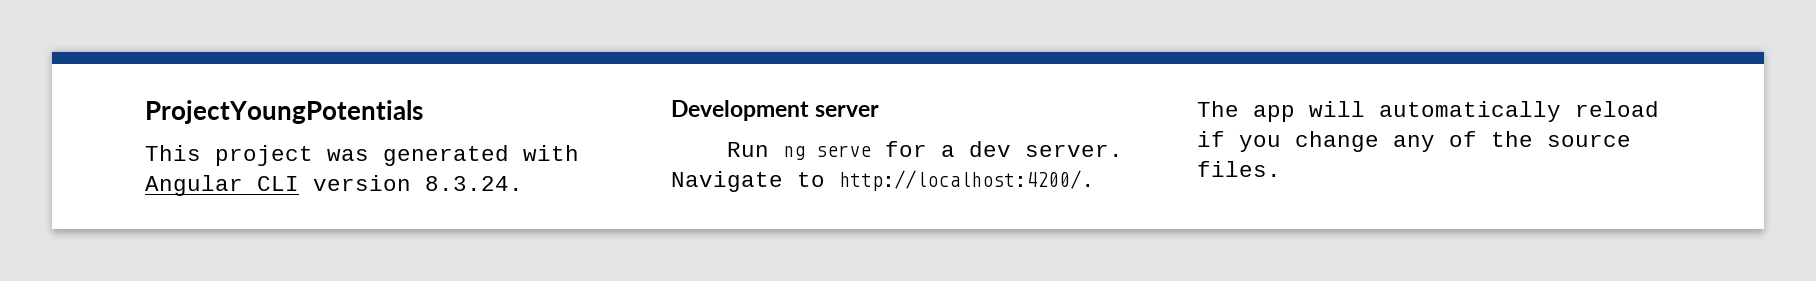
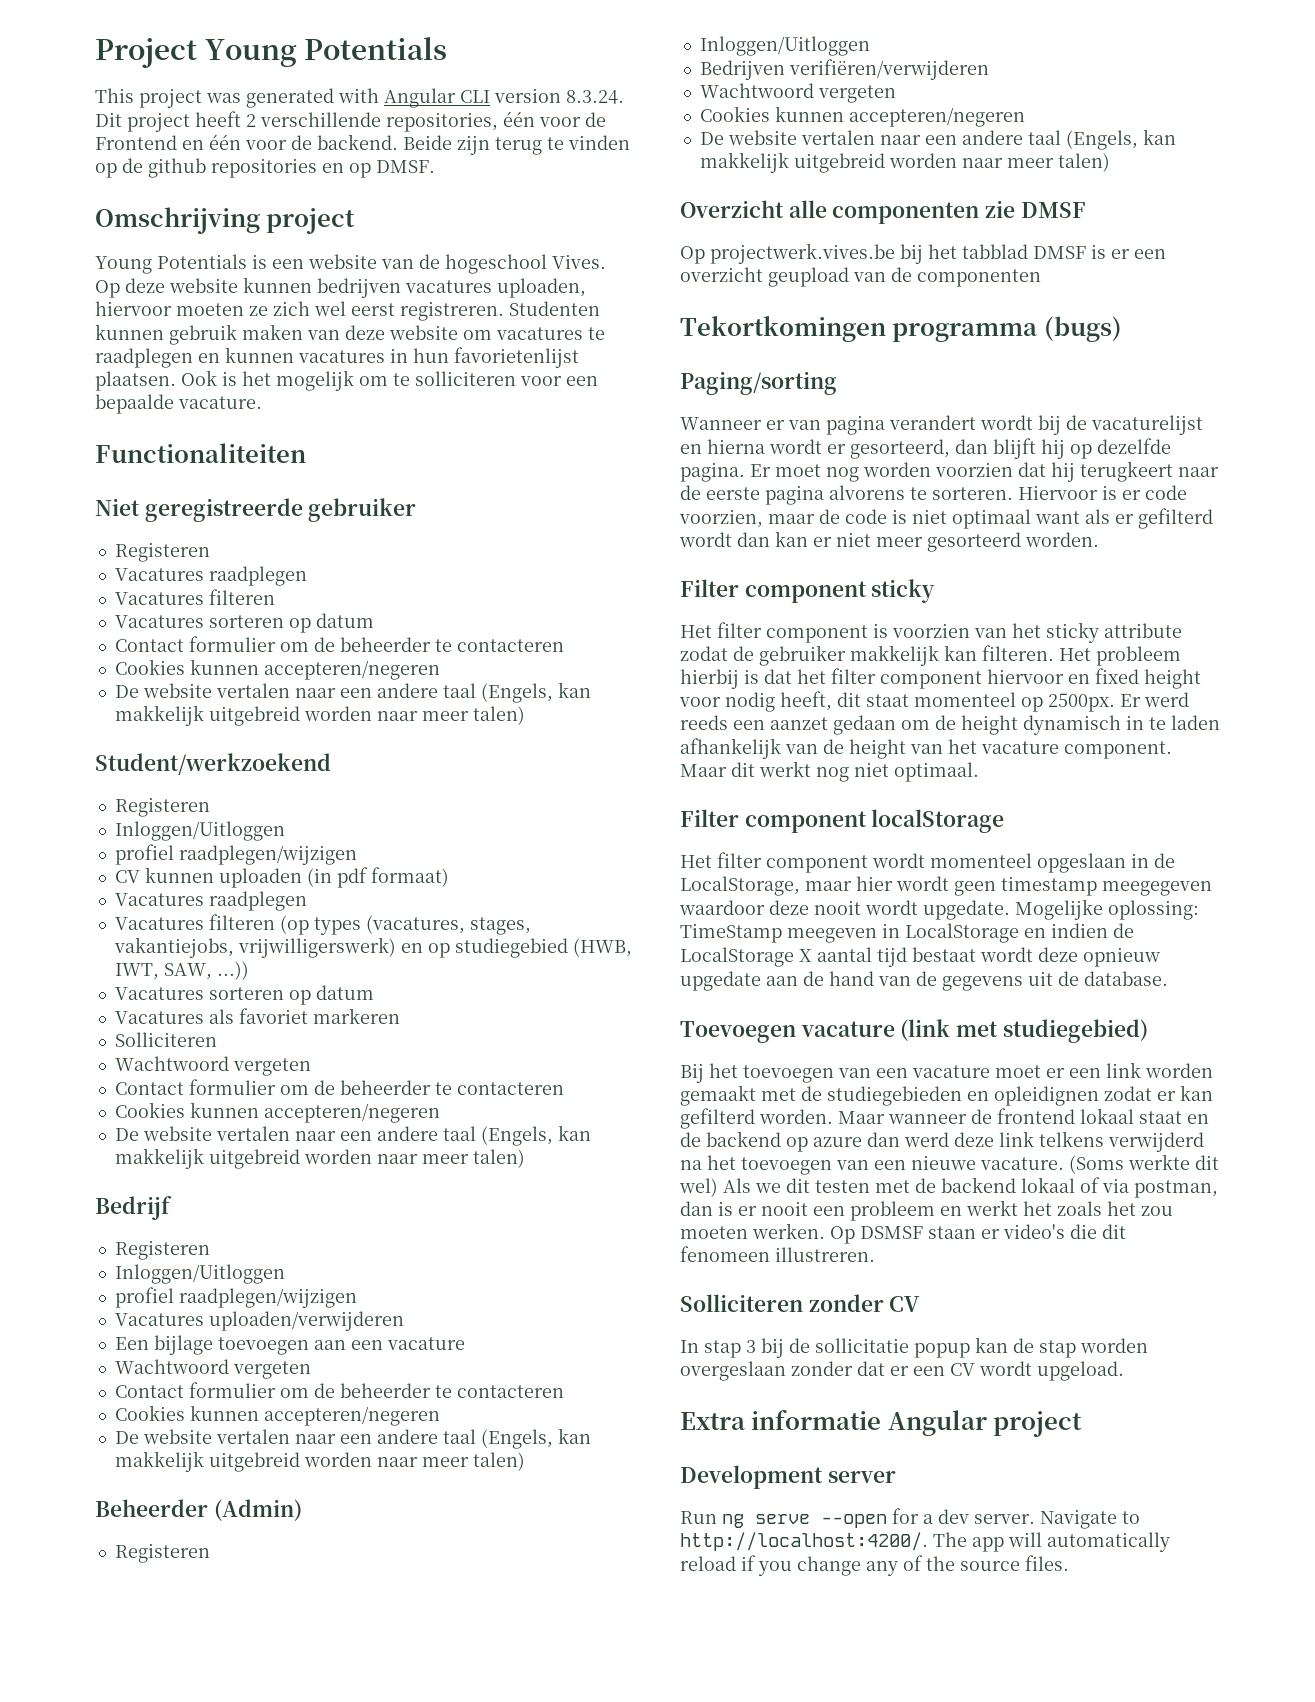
[145,100,423,124] ProjectYoungPotentials -> [95,37,448,68] Project Young Potentials
(523, 183) none -> [95,111,606,132] [95,134,630,155] [95,158,435,178] [95,207,356,234] [95,254,606,274] [95,277,586,298] [95,301,600,321] [95,324,605,345] [95,347,579,368] [95,370,598,391] [95,394,262,414] [95,443,306,463] [95,498,417,522] [114,542,210,562] [114,566,307,586] [114,589,275,605] [114,613,374,633] [114,636,564,652] [114,659,440,680] [114,682,591,703] [114,705,525,726] [95,753,331,775] [114,797,210,817] [114,821,285,841] [114,844,357,865] [114,867,449,888] [114,891,307,911] [114,914,531,935] [113,937,632,958] [114,961,249,980] [114,985,374,1005] [114,1008,400,1024] [114,1032,217,1047] [114,1056,311,1076] [114,1079,564,1095] [114,1102,440,1123] [114,1125,591,1146] [114,1148,525,1169] [95,1196,172,1220] [114,1240,210,1260] [114,1264,285,1284] [114,1287,357,1308] [114,1311,404,1331] [114,1335,465,1355] [114,1359,311,1379] [114,1382,564,1398] [114,1405,440,1426] [114,1428,591,1449] [114,1451,525,1472] [95,1499,302,1521] [114,1543,210,1563] [699,36,870,56] [699,59,989,80] [699,83,896,103] [699,106,1025,127] [699,129,1176,150] [699,152,1110,173] [680,200,1086,224] [680,243,1166,264] [680,267,1041,287] [680,316,1122,342] [680,371,837,395] [680,415,1203,435] [680,438,1171,459] [680,461,1219,482] [680,485,1187,505] [679,508,1213,529] [679,531,1099,552] [680,579,936,603] [680,622,1182,643] [680,645,1181,666] [680,668,1201,689] [679,691,1189,712] [680,715,1220,735] [680,738,1172,759] [680,761,979,782] [680,809,1005,833] [680,852,1175,873] [680,876,1212,896] [679,899,1199,920] [680,923,1134,943] [680,947,1160,967] [680,971,1168,991] [680,1019,1148,1043] [680,1062,1213,1083] [680,1085,1213,1106] [680,1108,1209,1129] [680,1131,1204,1152] [680,1154,1219,1175] [679,1177,1218,1198] [680,1200,1173,1221] [680,1223,1126,1244] [680,1246,875,1262] [680,1294,921,1312] [680,1337,1148,1358] [680,1361,1124,1381] [680,1409,1083,1437] Dit project heeft 2 verschillende repositories, één voor de Frontend en één voor de backend. Beide zijn terug te vinden op de github repositories en op DMSF. // Omschrijving project // Young Potentials is een website van de hogeschool Vives. Op deze website kunnen bedrijven vacatures uploaden, hiervoor moeten ze zich wel eerst registreren. Studenten kunnen gebruik maken van deze website om vacatures te raadplegen en kunnen vacatures in hun favorietenlijst plaatsen. Ook is het mogelijk om te solliciteren voor een bepaalde vacature. // Functionaliteiten // Niet geregistreerde gebruiker // Registeren // Vacatures raadplegen // Vacatures filteren // Vacatures sorteren op datum // Contact formulier om de beheerder te contacteren // Cookies kunnen accepteren/negeren // De website vertalen naar een andere taal (Engels, kan makkelijk uitgebreid worden naar meer talen) // Student/werkzoekend // Registeren // Inloggen/Uitloggen // profiel raadplegen/wijzigen // CV kunnen uploaden (in pdf formaat) // Vacatures raadplegen // Vacatures filteren (op types (vacatures, stages, vakantiejobs, vrijwilligerswerk) en op studiegebied (HWB, IWT, SAW, ...)) // Vacatures sorteren op datum // Vacatures als favoriet markeren // Solliciteren // Wachtwoord vergeten // Contact formulier om de beheerder te contacteren // Cookies kunnen accepteren/negeren // De website vertalen naar een andere taal (Engels, kan makkelijk uitgebreid worden naar meer talen) // Bedrijf // Registeren // Inloggen/Uitloggen // profiel raadplegen/wijzigen // Vacatures uploaden/verwijderen // Een bijlage toevoegen aan een vacature // Wachtwoord vergeten // Contact formulier om de beheerder te contacteren // Cookies kunnen accepteren/negeren // De website vertalen naar een andere taal (Engels, kan makkelijk uitgebreid worden naar meer talen) // Beheerder (Admin) // Registeren // Inloggen/Uitloggen // Bedrijven verifiëren/verwijderen // Wachtwoord vergeten // Cookies kunnen accepteren/negeren // De website vertalen naar een andere taal (Engels, kan makkelijk uitgebreid worden naar meer talen) // Overzicht alle componenten zie DMSF // Op projectwerk.vives.be bij het tabblad DMSF is er een overzicht geupload van de componenten // Tekortkomingen programma (bugs) // Paging/sorting // Wanneer er van pagina verandert wordt bij de vacaturelijst en hierna wordt er gesorteerd, dan blijft hij op dezelfde pagina. Er moet nog worden voorzien dat hij terugkeert naar de eerste pagina alvorens te sorteren. Hiervoor is er code voorzien, maar de code is niet optimaal want als er gefilterd wordt dan kan er niet meer gesorteerd worden. // Filter component sticky // Het filter component is voorzien van het sticky attribute zodat de gebruiker makkelijk kan filteren. Het probleem hierbij is dat het filter component hiervoor en fixed height voor nodig heeft, dit staat momenteel op 2500px. Er werd reeds een aanzet gedaan om de height dynamisch in te laden afhankelijk van de height van het vacature component. Maar dit werkt nog niet optimaal. // Filter component localStorage // Het filter component wordt momenteel opgeslaan in de LocalStorage, maar hier wordt geen timestamp meegegeven waardoor deze nooit wordt upgedate. Mogelijke oplossing: TimeStamp meegeven in LocalStorage en indien de LocalStorage X aantal tijd bestaat wordt deze opnieuw upgedate aan de hand van de gegevens uit de database. // Toevoegen vacature (link met studiegebied) // Bij het toevoegen van een vacature moet er een link worden gemaakt met de studiegebieden en opleidignen zodat er kan gefilterd worden. Maar wanneer de frontend lokaal staat en de backend op azure dan werd deze link telkens verwijderd na het toevoegen van een nieuwe vacature. (Soms werkte dit wel) Als we dit testen met de backend lokaal of via postman, dan is er nooit een probleem en werkt het zoals het zou moeten werken. Op DSMSF staan er video's die dit fenomeen illustreren. // Solliciteren zonder CV // In stap 3 bij de sollicitatie popup kan de stap worden overgeslaan zonder dat er een CV wordt upgeload. // Extra informatie Angular project
(872, 151) none -> [821,1514,887,1528] --open

